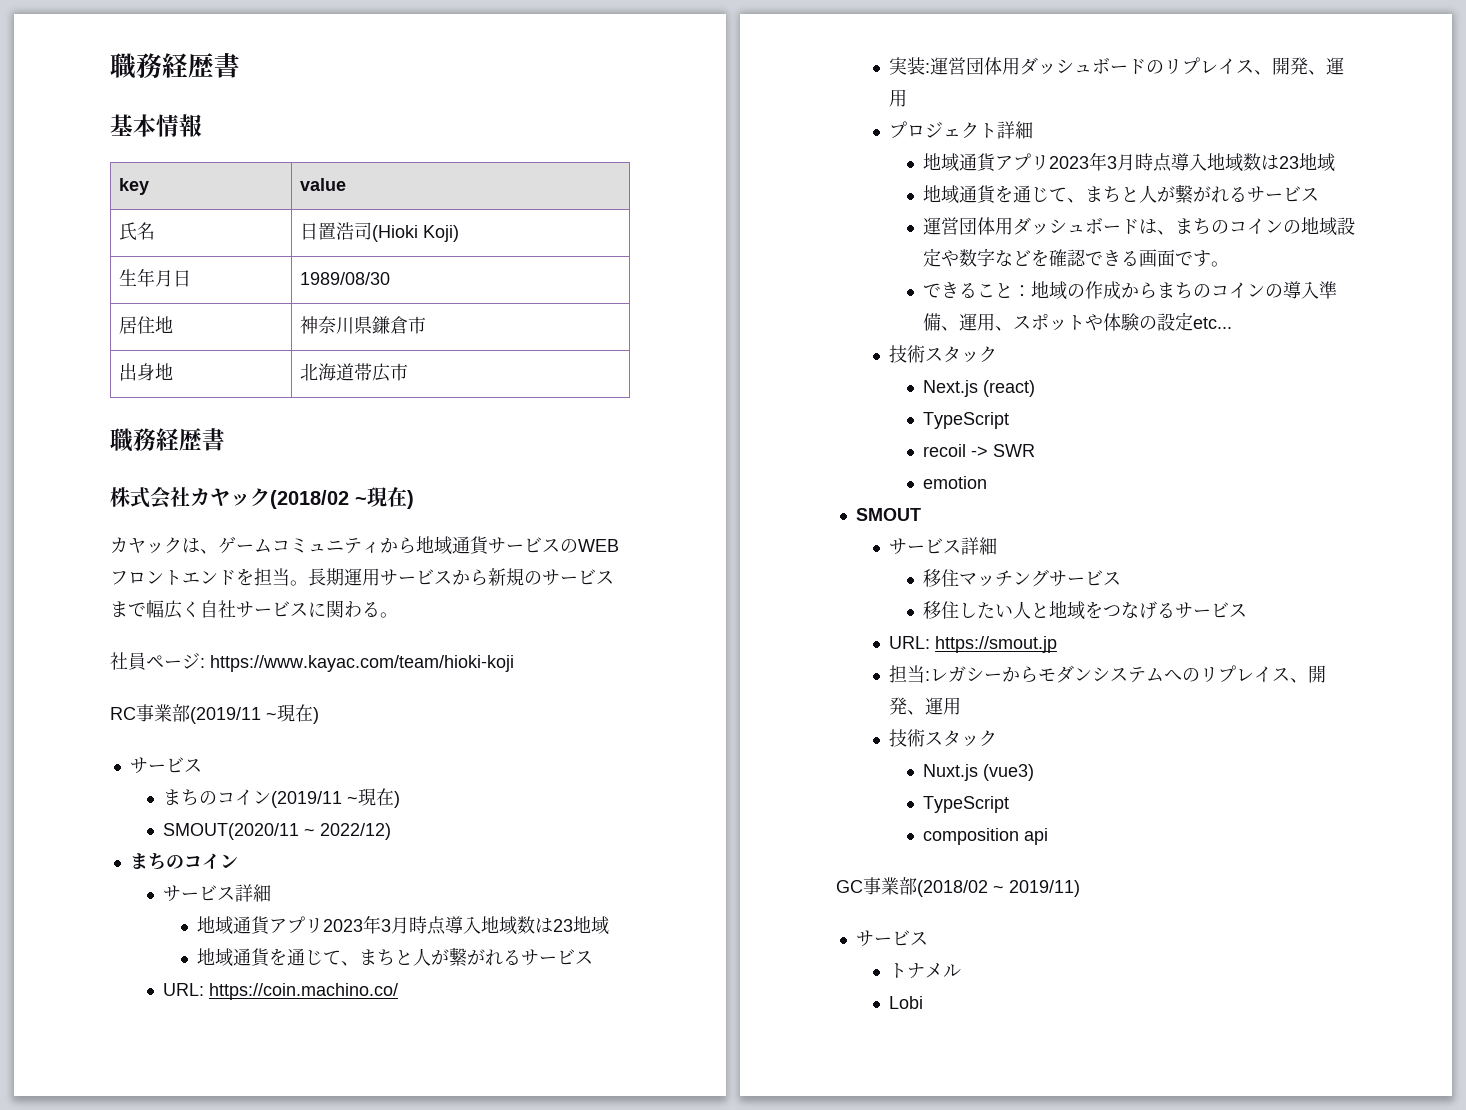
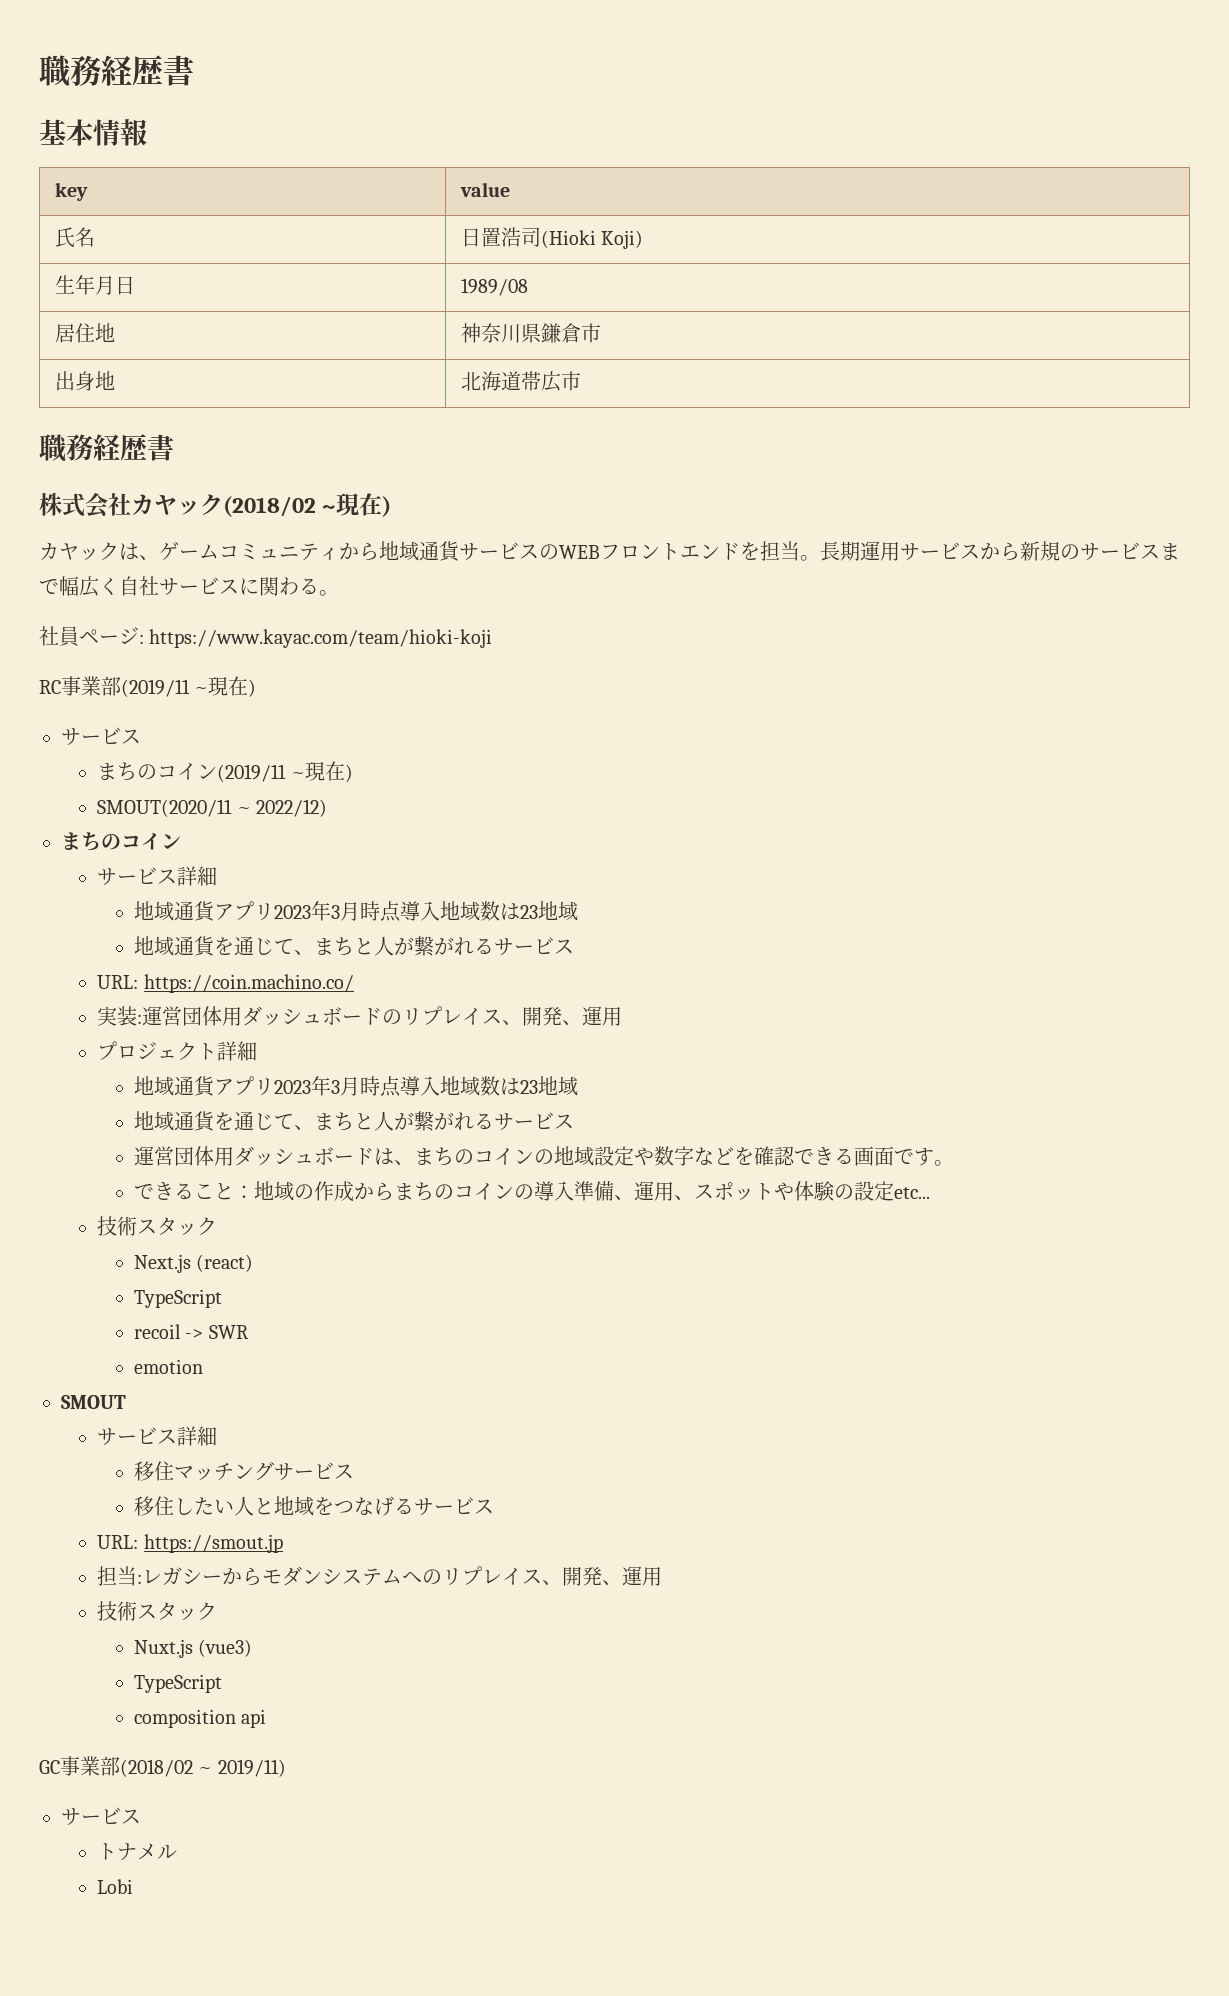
[299,272,390,285] 1989/08/30 -> [460,278,528,296] 1989/08

